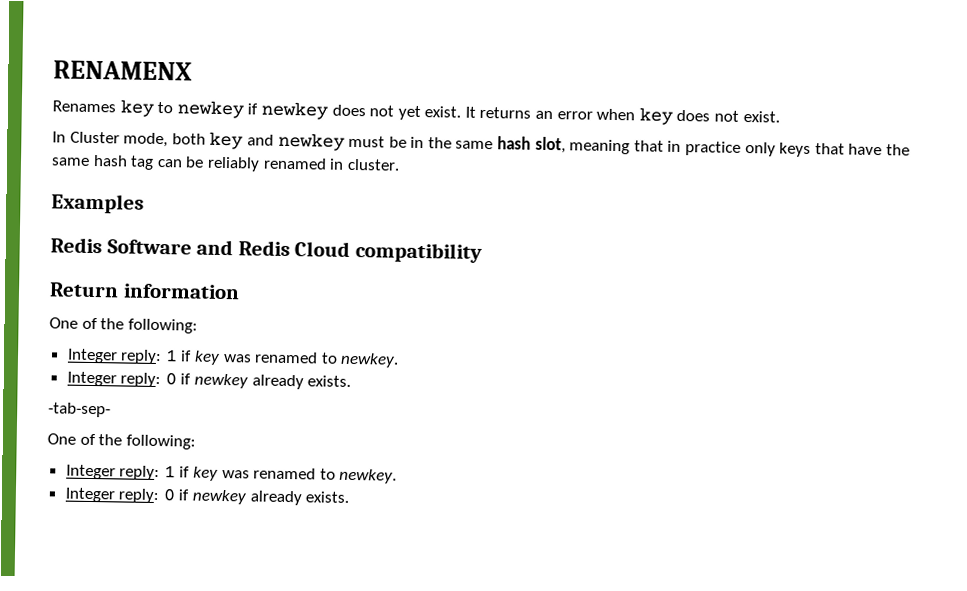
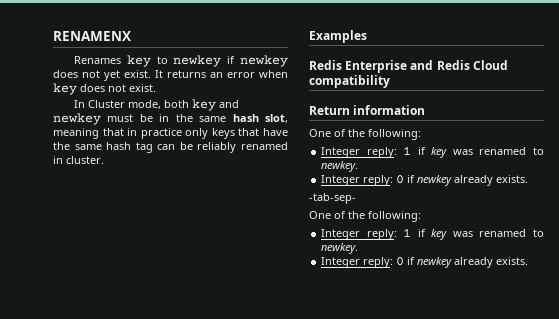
[106,239,192,255] Software -> [345,60,408,73] Enterprise

